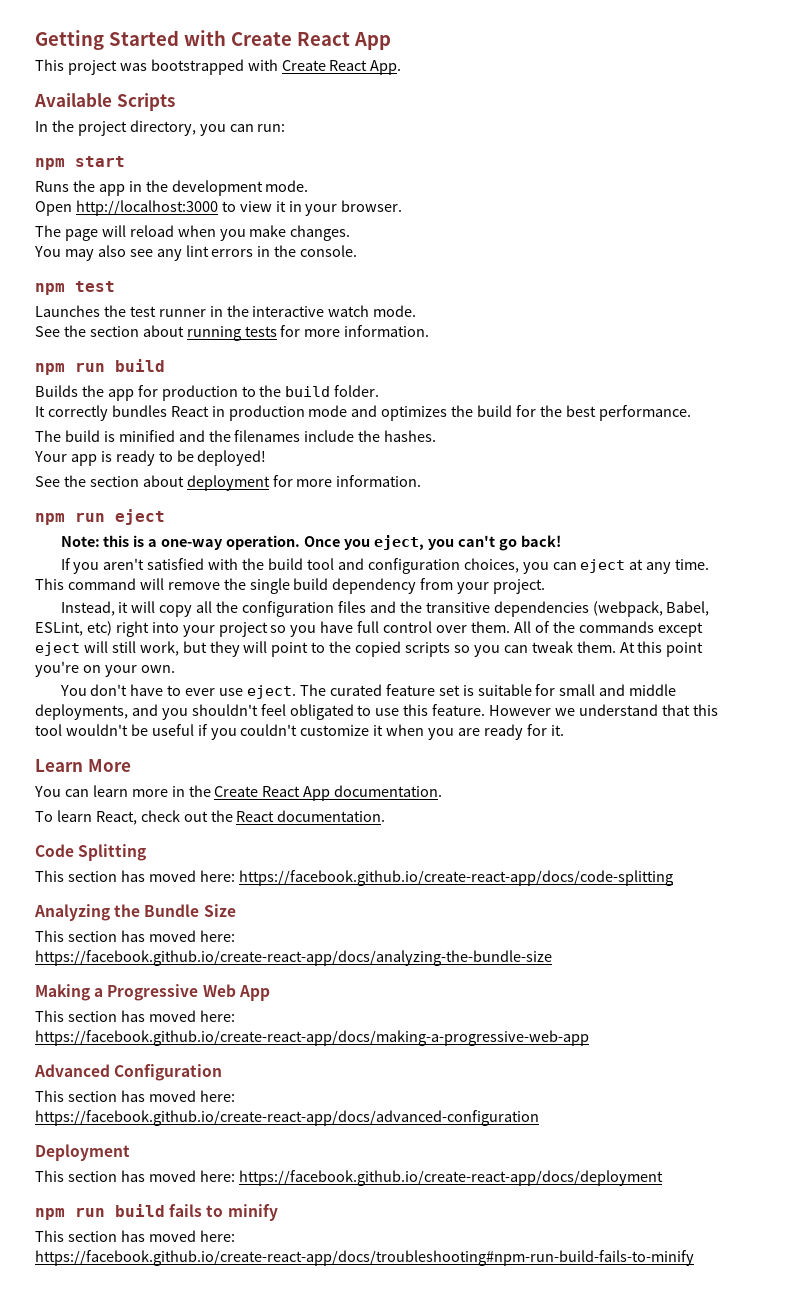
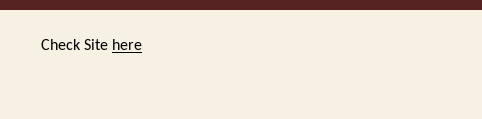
[35,30,391,50] [35,59,402,75] [34,93,175,111] [35,120,286,136] [35,156,125,170] [35,180,309,196] [35,200,403,216] [35,225,351,241] [34,245,358,261] [35,281,115,295] [35,305,417,317] [35,325,430,341] [35,359,165,375] [35,385,380,401] [35,405,691,421] [35,430,437,442] [34,450,267,466] [35,475,422,491] [35,509,165,525] [60,535,561,551] [60,558,710,574] [35,578,546,594] [60,601,710,617] [35,621,703,637] [35,641,704,657] [35,661,175,677] [59,684,677,699] [35,704,718,720] [35,724,564,740] [35,759,131,772] [34,785,443,801] [35,810,386,825] [35,844,147,861] [35,870,673,886] [34,904,236,921] [35,930,235,942] [35,950,552,966] [35,984,270,1001] [35,1010,235,1022] [35,1030,589,1046] [34,1064,223,1081] [35,1090,235,1102] [35,1110,539,1126] [35,1144,130,1161] [35,1170,663,1186] [35,1204,278,1221] [35,1230,235,1242] [35,1250,694,1266] Getting Started with Create React App // This project was bootstrapped with Create React App. // Available Scripts // In the project directory, you can run: // npm start // Runs the app in the development mode. // Open http://localhost:3000 to view it in your browser. // The page will reload when you make changes. // You may also see any lint errors in the console. // npm test // Launches the test runner in the interactive watch mode. // See the section about running tests for more information. // npm run build // Builds the app for production to the build folder. // It correctly bundles React in production mode and optimizes the build for the best performance. // The build is minified and the filenames include the hashes. // Your app is ready to be deployed! // See the section about deployment for more information. // npm run eject // Note: this is a one-way operation. Once you eject, you can't go back! // If you aren't satisfied with the build tool and configuration choices, you can eject at any time. This command will remove the single build dependency from your project. // Instead, it will copy all the configuration files and the transitive dependencies (webpack, Babel, ESLint, etc) right into your project so you have full control over them. All of the commands except eject will still work, but they will point to the copied scripts so you can tweak them. At this point you're on your own. // You don't have to ever use eject. The curated feature set is suitable for small and middle deployments, and you shouldn't feel obligated to use this feature. However we understand that this tool wouldn't be useful if you couldn't customize it when you are ready for it. // Learn More // You can learn more in the Create React App documentation. // To learn React, check out the React documentation. // Code Splitting // This section has moved here: https://facebook.github.io/create-react-app/docs/code-splitting // Analyzing the Bundle Size // This section has moved here: https://facebook.github.io/create-react-app/docs/analyzing-the-bundle-size // Making a Progressive Web App // This section has moved here: https://facebook.github.io/create-react-app/docs/making-a-progressive-web-app // Advanced Configuration // This section has moved here: https://facebook.github.io/create-react-app/docs/advanced-configuration // Deployment // This section has moved here: https://facebook.github.io/create-react-app/docs/deployment // npm run build fails to minify // This section has moved here: https://facebook.github.io/create-react-app/docs/troubleshooting#npm-run-build-fails-to-minify -> [41,39,143,50] Check Site here

